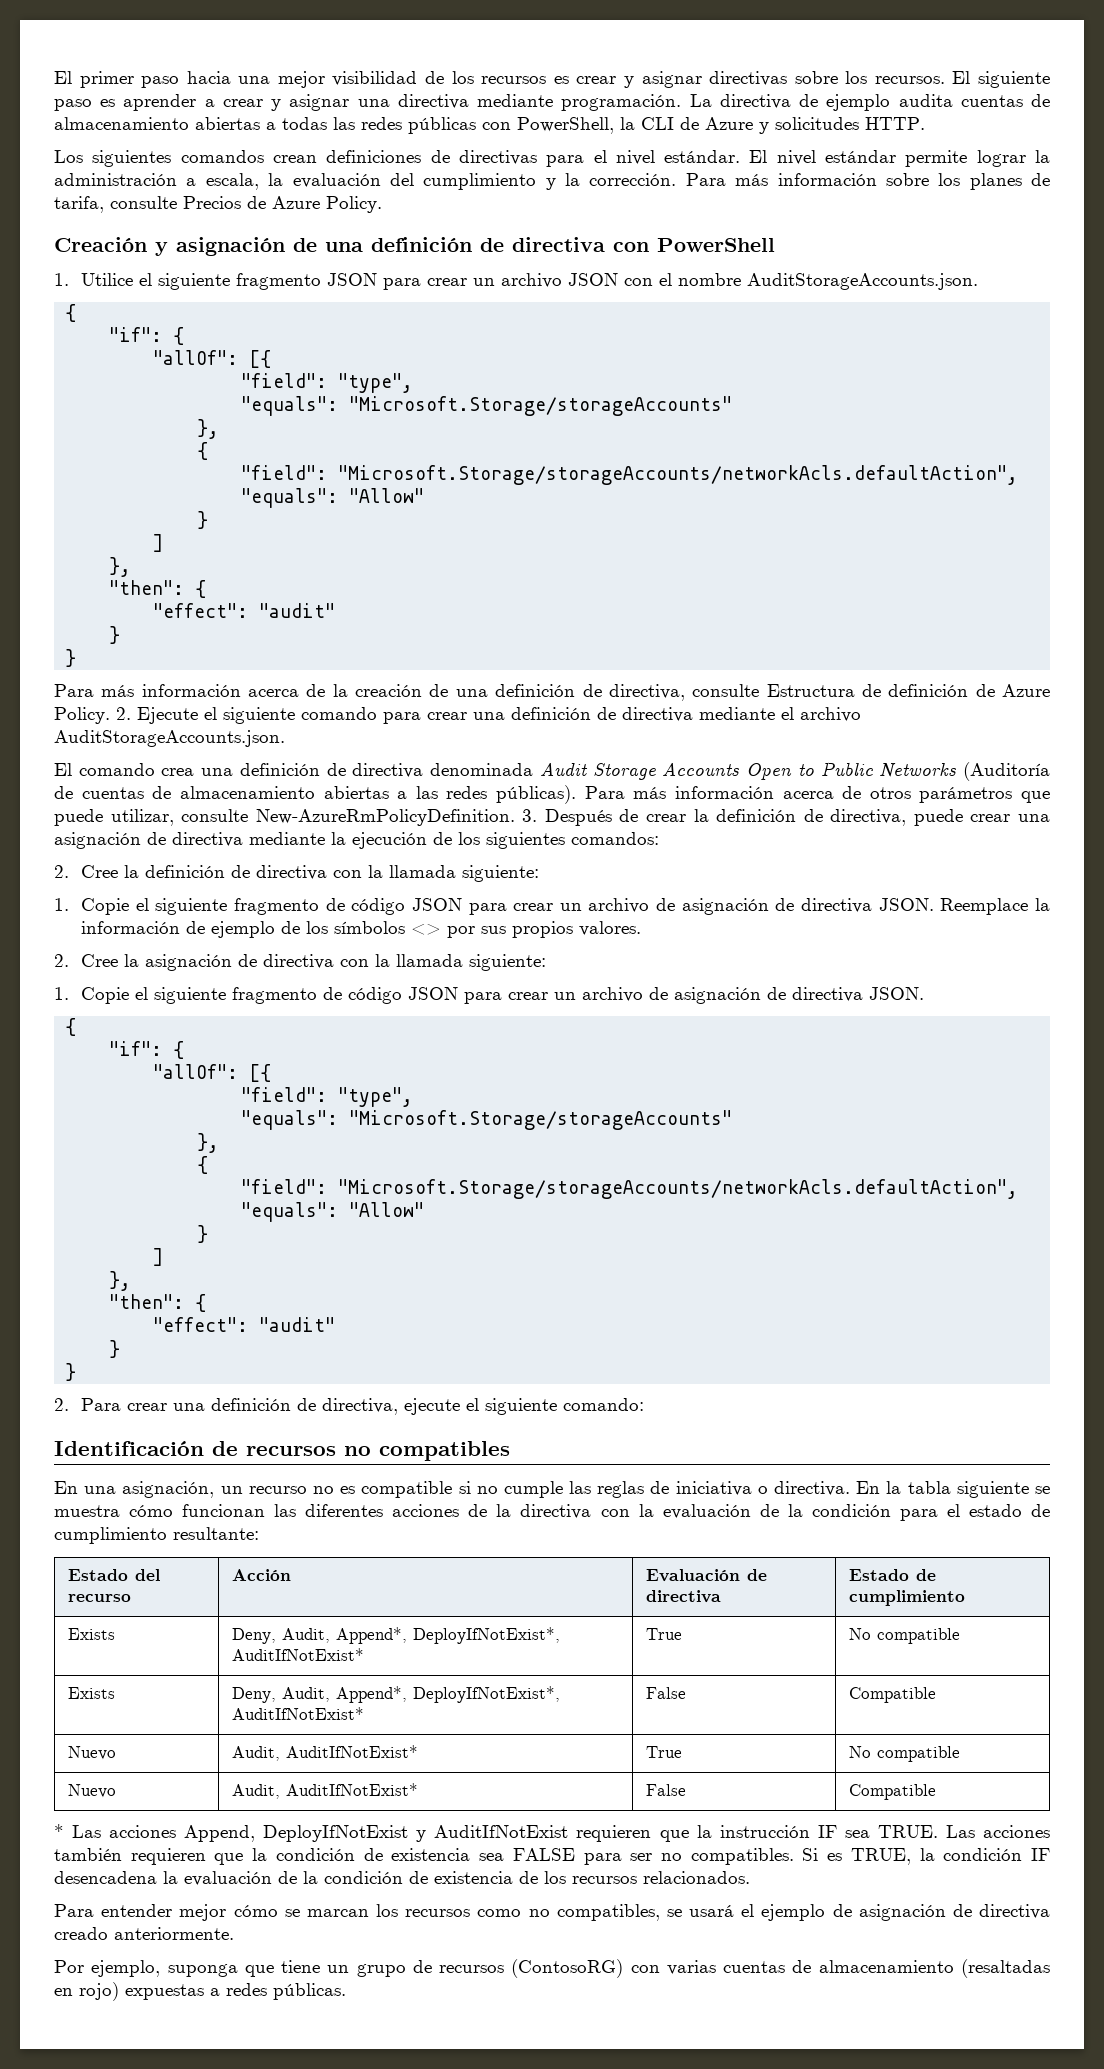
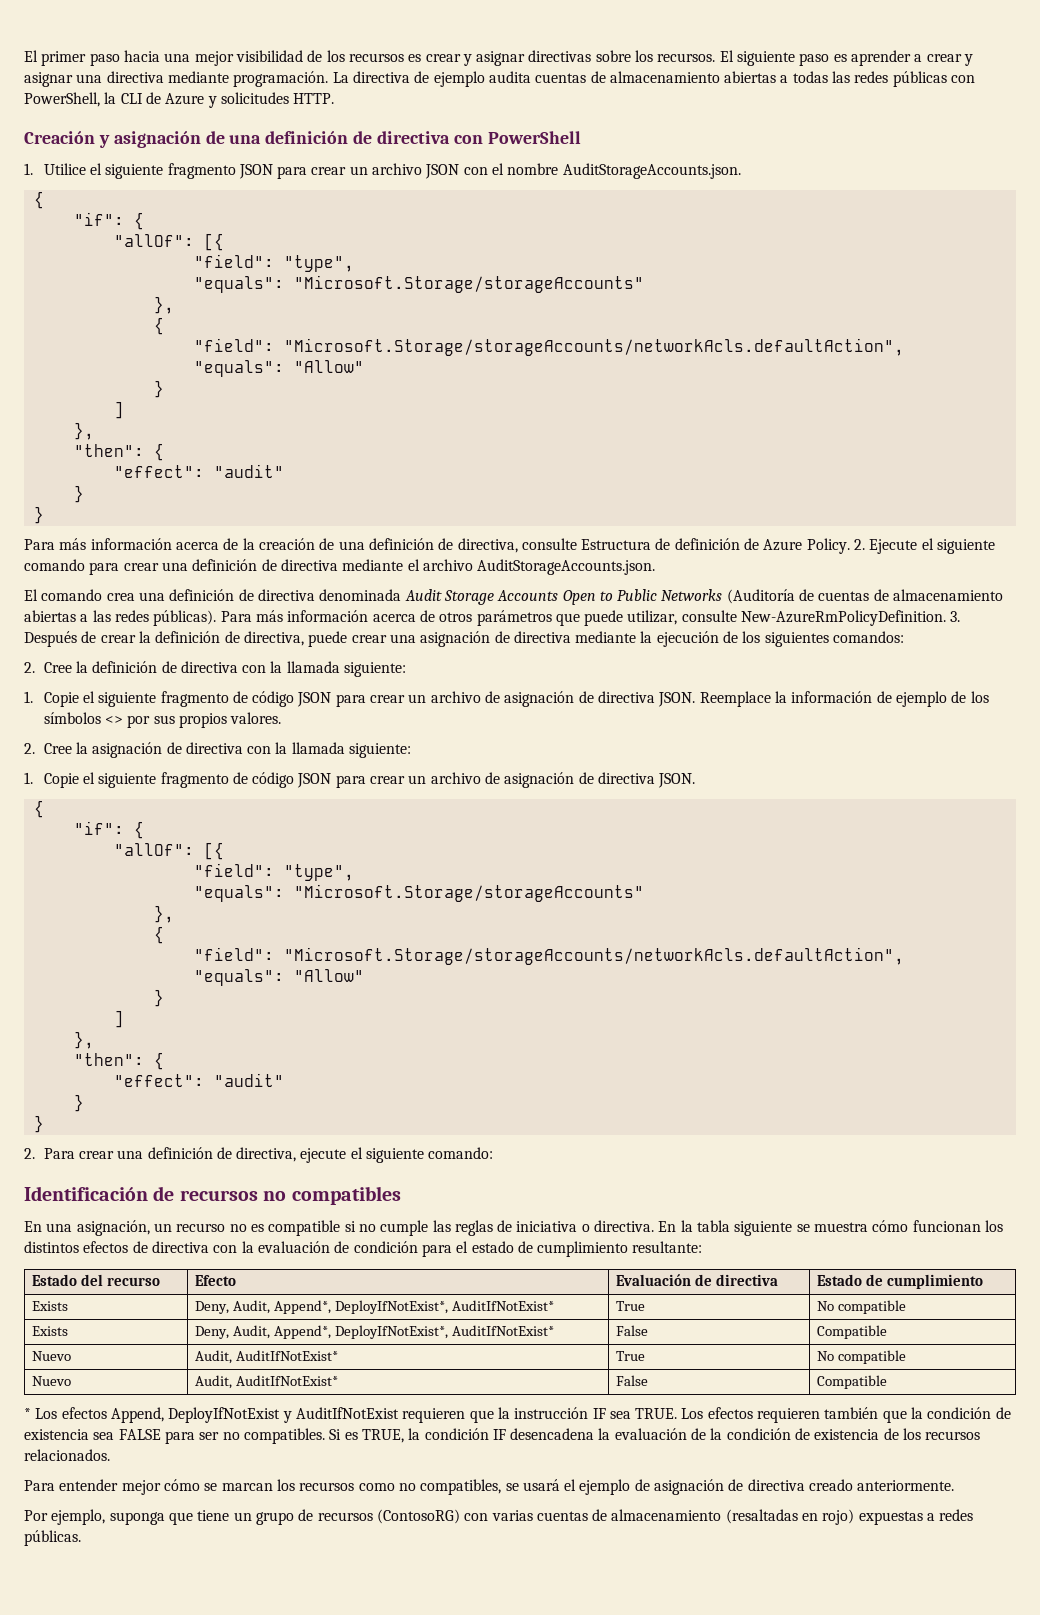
[54,150,1050,167] [54,173,1050,190] [54,196,382,213] // Los siguientes comandos crean definiciones de directivas para el nivel estándar. El nivel estándar permite lograr la administración a escala, la evaluación del cumplimiento y la corrección. Para más información sobre los planes de tarifa, consulte Precios de Azure Policy. -> (335, 98) none
[274,1504,512,1517] las diferentes acciones de la -> [985,1220,1004,1232] [24,1241,148,1253] los distintos efectos de
[787,1504,803,1517] la -> (350, 1247) none
[232,1569,292,1581] Acción -> [195,1275,237,1286] Efecto
[72,1825,177,1838] Las acciones -> [35,1407,107,1419] Los efectos
[945,1825,1051,1838] [54,1848,206,1865] Las acciones también requieren -> [681,1407,879,1423] Los efectos requieren también

